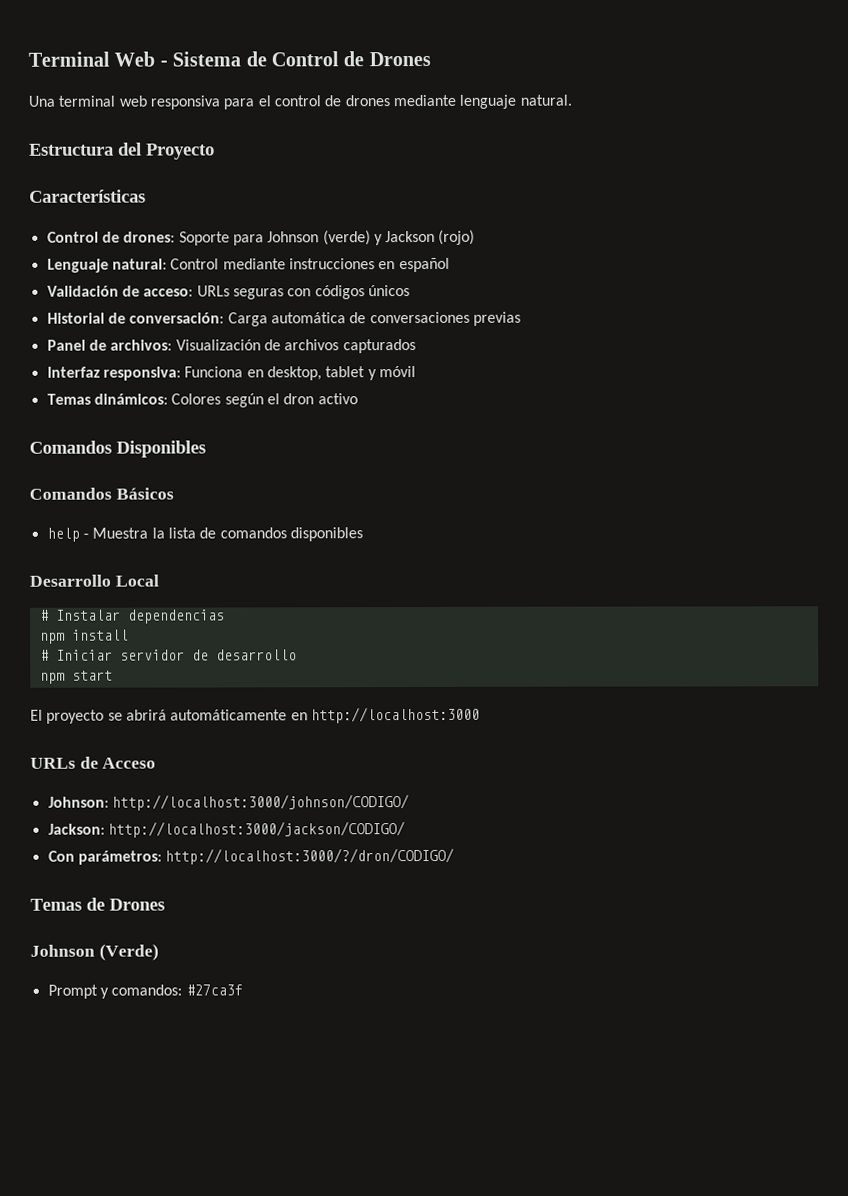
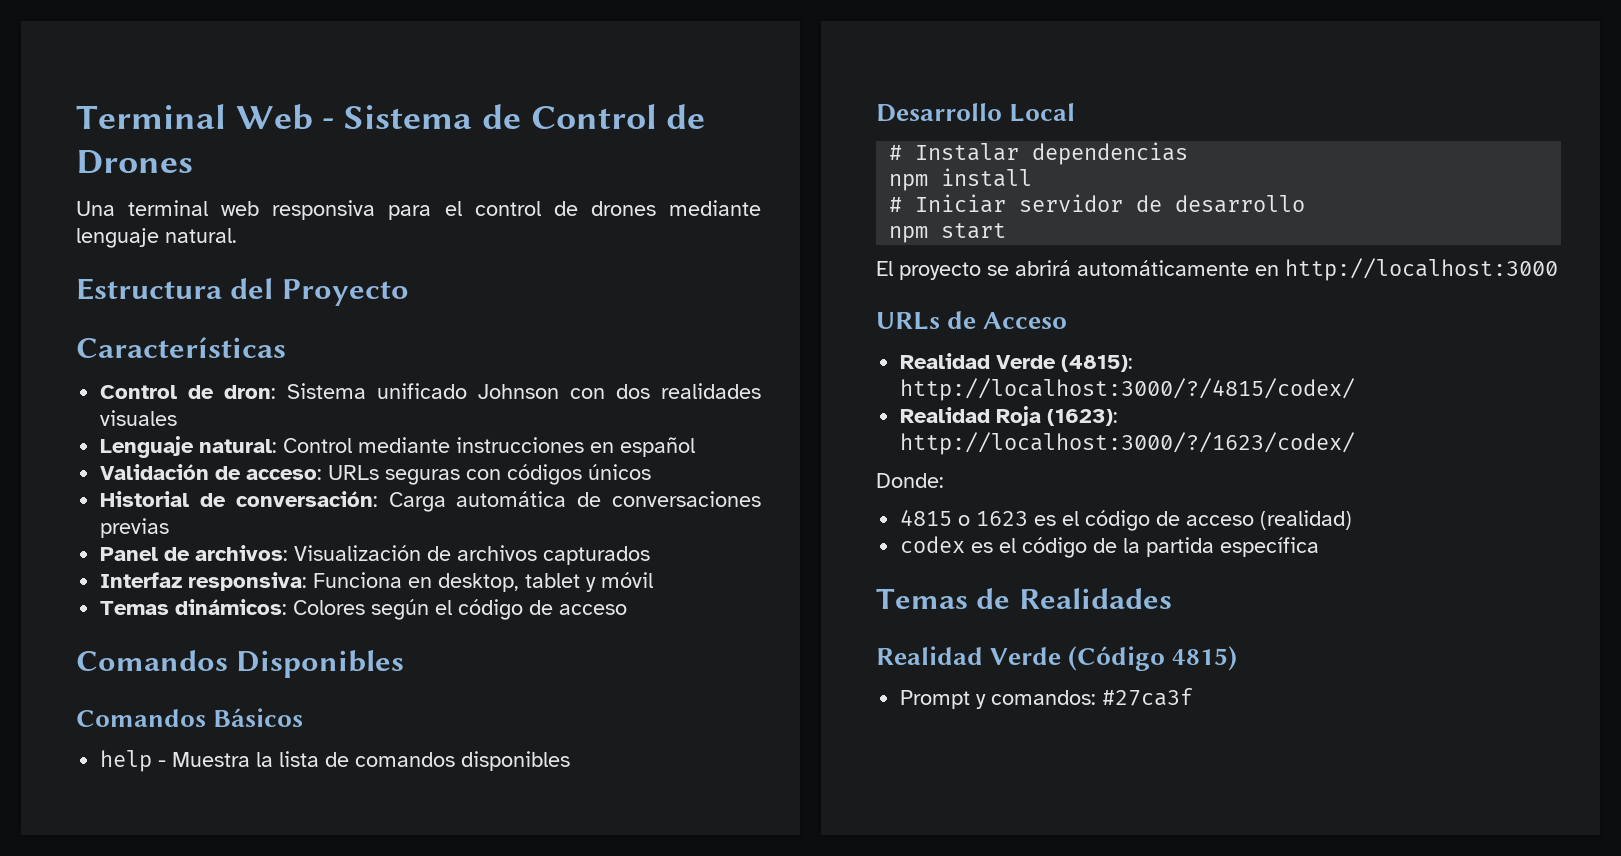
[123,229,476,246] drones: Soporte para Johnson (verde) y Jackson (rojo) -> [224,383,762,399] [100,410,178,426] dron: Sistema unificado Johnson con dos realidades visuales
[283,393,358,405] dron activo -> [458,599,628,620] código de acceso
[47,794,409,811] [47,821,405,838] [47,847,455,865] [30,897,165,911] [30,943,159,961] Johnson: http://localhost:3000/johnson/CODIGO/ // Jackson: http://localhost:3000/jackson/CODIGO/ // Con parámetros: http://localhost:3000/?/dron/CODIGO/ // Temas de Drones // Johnson (Verde) -> [900,353,1134,372] [900,378,1356,401] [900,406,1119,426] [900,432,1356,455] [876,473,944,488] [900,510,1353,531] [900,536,1320,558] [876,588,1172,609] [876,646,1238,671] Realidad Verde (4815): http://localhost:3000/?/4815/codex/ // Realidad Roja (1623): http://localhost:3000/?/1623/codex/ // Donde: // 4815 o 1623 es el código de acceso (realidad) // codex es el código de la partida específica // Temas de Realidades // Realidad Verde (Código 4815)

